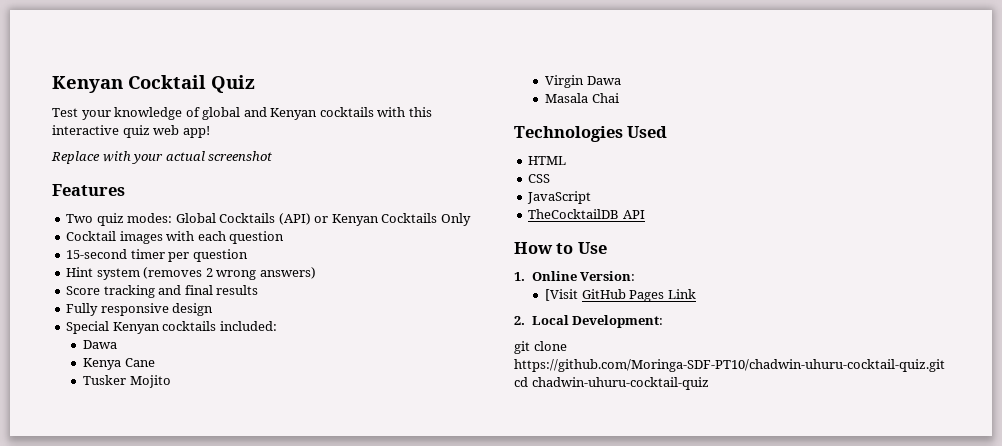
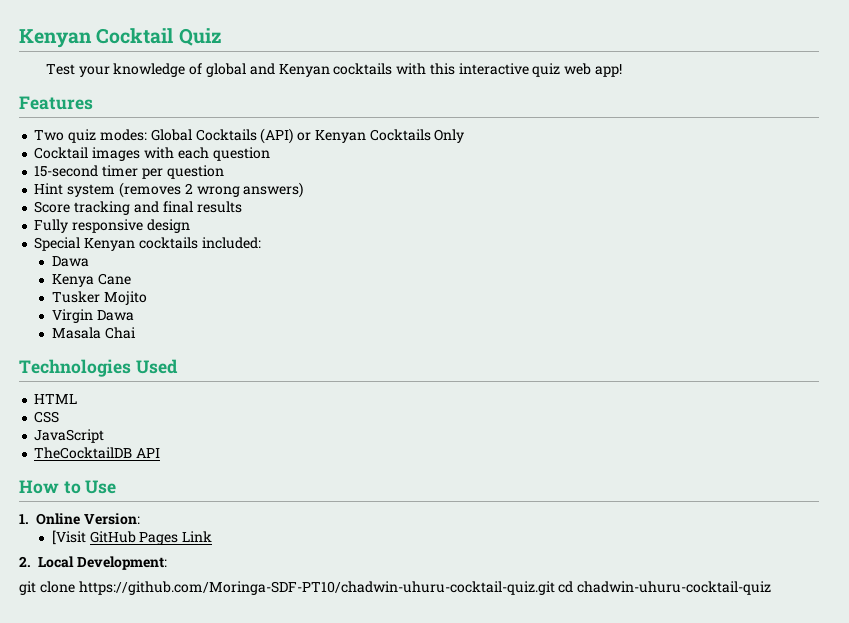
[51,151,273,164] // Replace with your actual screenshot -> (622, 70) none

